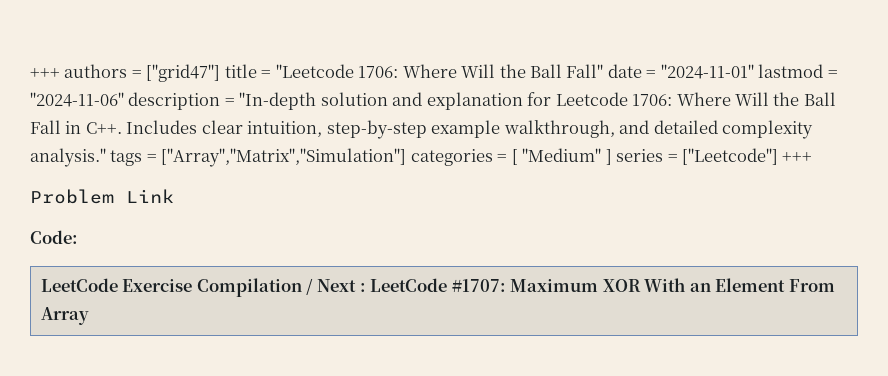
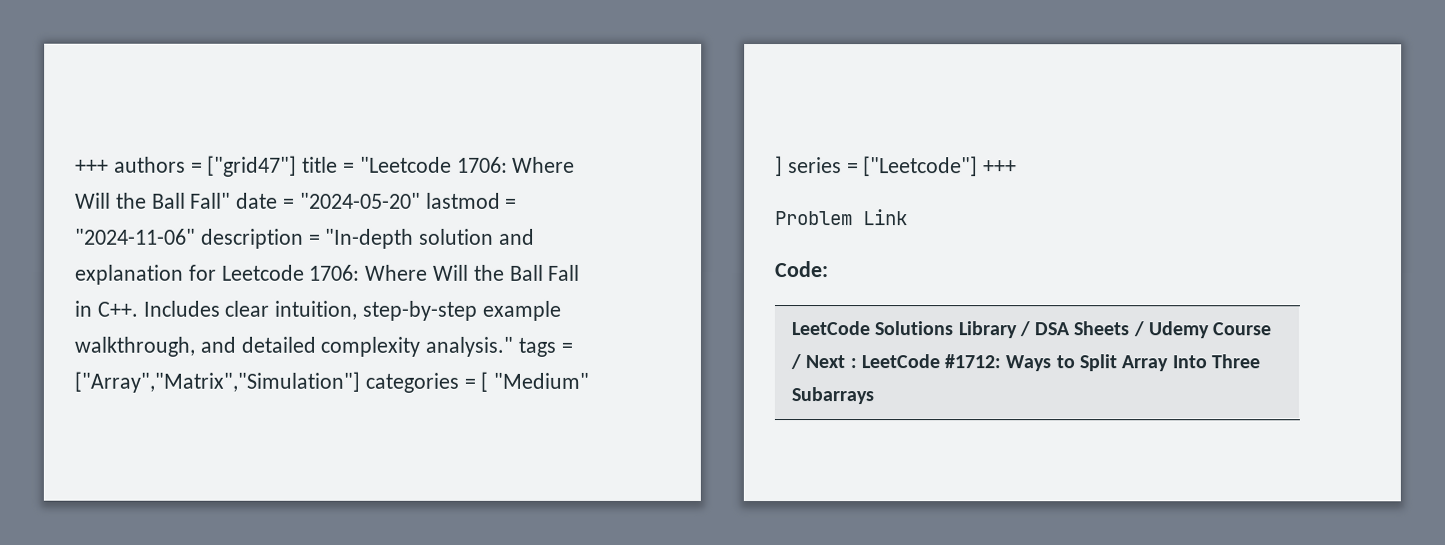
[660,64,754,79] "2024-11-01" -> [299,192,421,209] "2024-05-20"
[122,278,835,297] [40,307,89,325] Exercise Compilation / Next : LeetCode #1707: Maximum XOR With an Element From Array -> [874,321,1272,339] [790,354,1260,372] [791,387,875,405] Solutions Library / DSA Sheets / Udemy Course / Next : LeetCode #1712: Ways to Split Array Into Three Subarrays

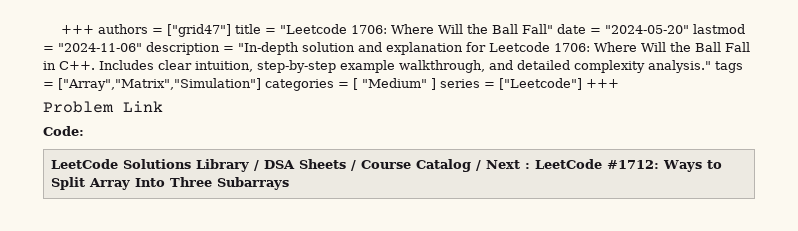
[1148,321,1272,339] Udemy Course -> [361,159,472,172] Course Catalog

